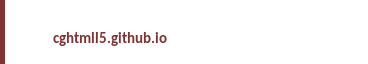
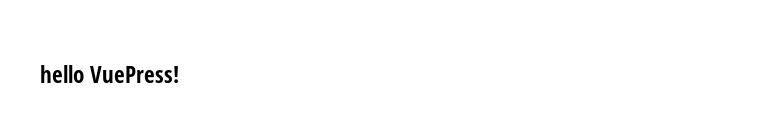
[53,32,167,46] cghtmll5.github.io -> [40,65,180,83] hello VuePress!

